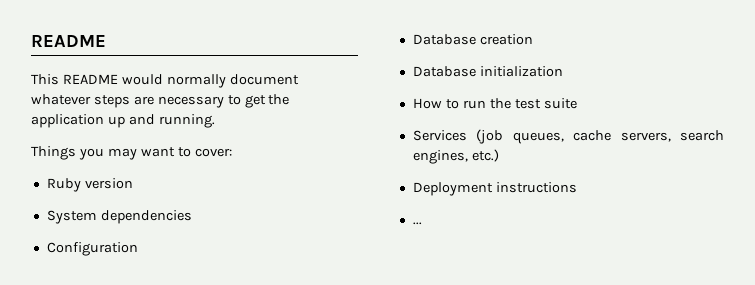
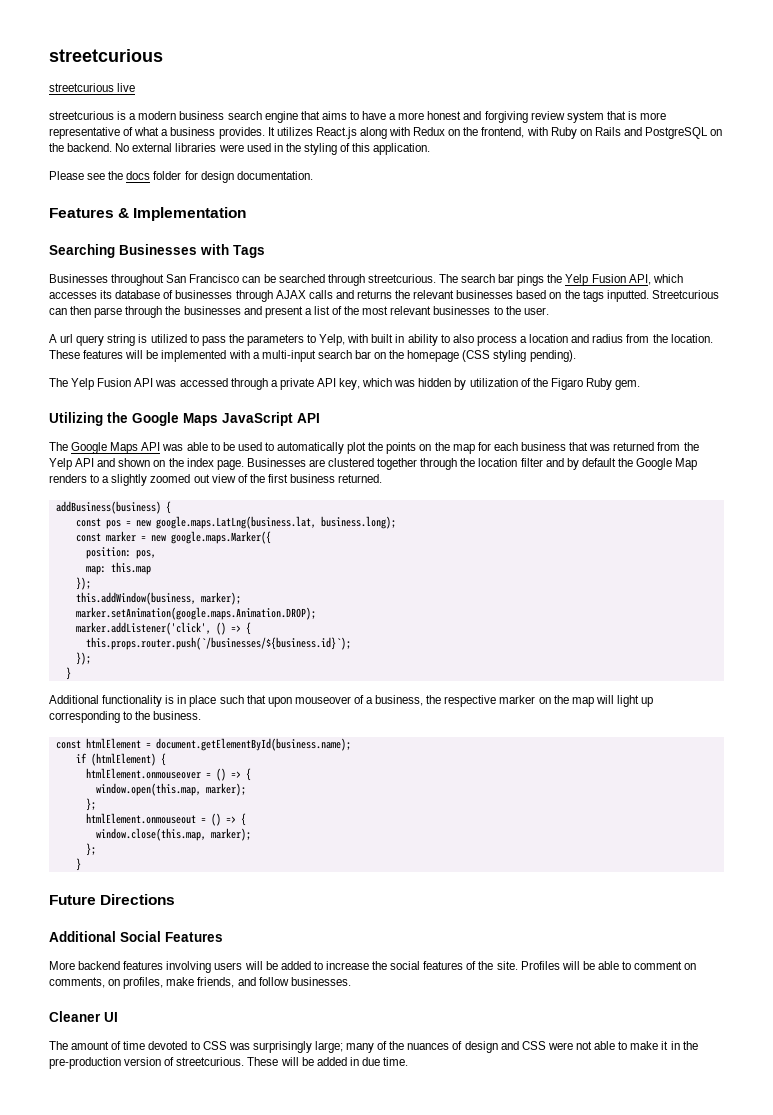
[31,35,106,47] [31,74,299,88] [31,94,290,108] [31,114,215,128] [31,146,232,160] [46,178,133,192] [46,210,192,224] [46,242,138,256] [412,34,533,45] [412,66,563,77] [412,98,577,109] [412,129,724,144] [412,149,499,164] [412,182,577,196] [412,222,422,225] README // This README would normally document whatever steps are necessary to get the application up and running. // Things you may want to cover: // Ruby version // System dependencies // Configuration // Database creation // Database initialization // How to run the test suite // Services (job queues, cache servers, search engines, etc.) // Deployment instructions // ... -> [49,49,163,62] [49,83,136,92] [49,111,667,123] [49,127,723,139] [49,143,431,155] [49,171,313,183] [49,207,247,221] [49,244,265,258] [49,274,683,286] [49,290,719,302] [49,306,549,318] [49,334,713,346] [49,350,576,362] [49,378,641,390] [49,412,320,426] [49,442,699,454] [49,458,698,470] [49,474,383,486] [55,501,171,514] [75,516,396,529] [75,531,271,544] [85,547,156,559] [85,562,151,575] [75,577,91,590] [75,592,241,605] [75,607,316,620] [75,622,251,635] [85,637,351,650] [75,652,91,665] [65,667,71,680] [49,695,654,707] [49,711,202,723] [55,738,351,751] [75,753,166,766] [85,768,251,781] [95,783,246,796] [85,798,96,811] [85,813,246,826] [95,828,251,841] [85,843,96,856] [75,858,81,871] [49,894,176,905] [49,931,223,942] [49,961,697,973] [49,977,351,989] [49,1011,118,1022] [49,1041,698,1053] [49,1057,409,1069] streetcurious // streetcurious live // streetcurious is a modern business search engine that aims to have a more honest and forgiving review system that is more representative of what a business provides. It utilizes React.js along with Redux on the frontend, with Ruby on Rails and PostgreSQL on the backend. No external libraries were used in the styling of this application. // Please see the docs folder for design documentation. // Features & Implementation // Searching Businesses with Tags // Businesses throughout San Francisco can be searched through streetcurious. The search bar pings the Yelp Fusion API, which accesses its database of businesses through AJAX calls and returns the relevant businesses based on the tags inputted. Streetcurious can then parse through the businesses and present a list of the most relevant businesses to the user. // A url query string is utilized to pass the parameters to Yelp, with built in ability to also process a location and radius from the location. These features will be implemented with a multi-input search bar on the homepage (CSS styling pending). // The Yelp Fusion API was accessed through a private API key, which was hidden by utilization of the Figaro Ruby gem. // Utilizing the Google Maps JavaScript API // The Google Maps API was able to be used to automatically plot the points on the map for each business that was returned from the Yelp API and shown on the index page. Businesses are clustered together through the location filter and by default the Google Map renders to a slightly zoomed out view of the first business returned. // addBusiness(business) { // const pos = new google.maps.LatLng(business.lat, business.long); // const marker = new google.maps.Marker({ // position: pos, // map: this.map // }); // this.addWindow(business, marker); // marker.setAnimation(google.maps.Animation.DROP); // marker.addListener('click', () => { // this.props.router.push(`/businesses/${business.id}`); // }); // } // Additional functionality is in place such that upon mouseover of a business, the respective marker on the map will light up corresponding to the business. // const htmlElement = document.getElementById(business.name); // if (htmlElement) { // htmlElement.onmouseover = () => { // window.open(this.map, marker); // }; // htmlElement.onmouseout = () => { // window.close(this.map, marker); // }; // } // Future Directions // Additional Social Features // More backend features involving users will be added to increase the social features of the site. Profiles will be able to comment on comments, on profiles, make friends, and follow businesses. // Cleaner UI // The amount of time devoted to CSS was surprisingly large; many of the nuances of design and CSS were not able to make it in the pre-production version of streetcurious. These will be added in due time.

